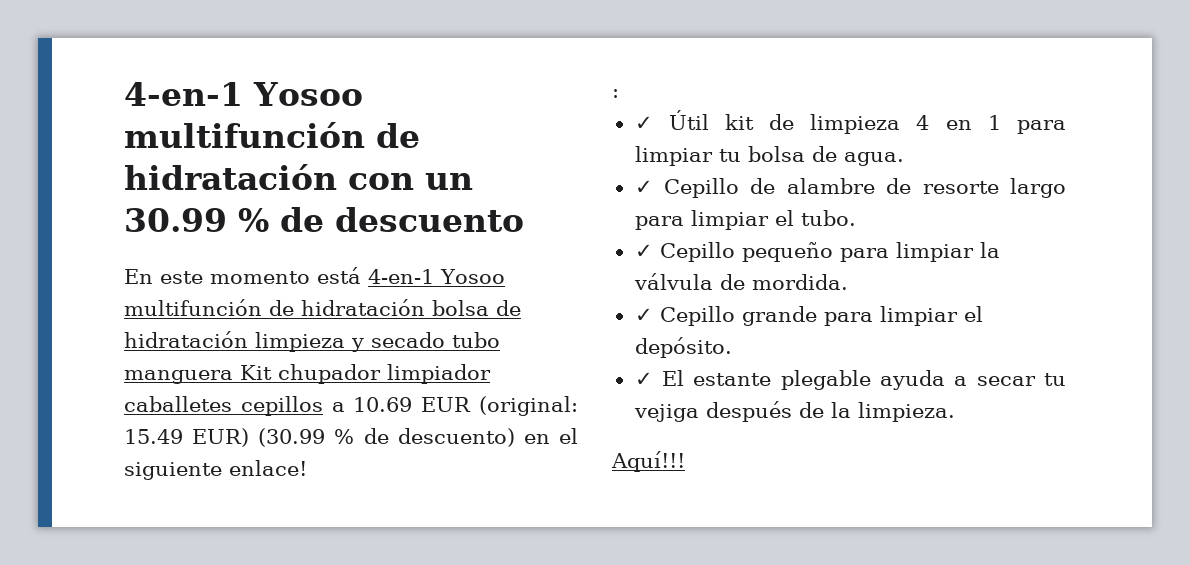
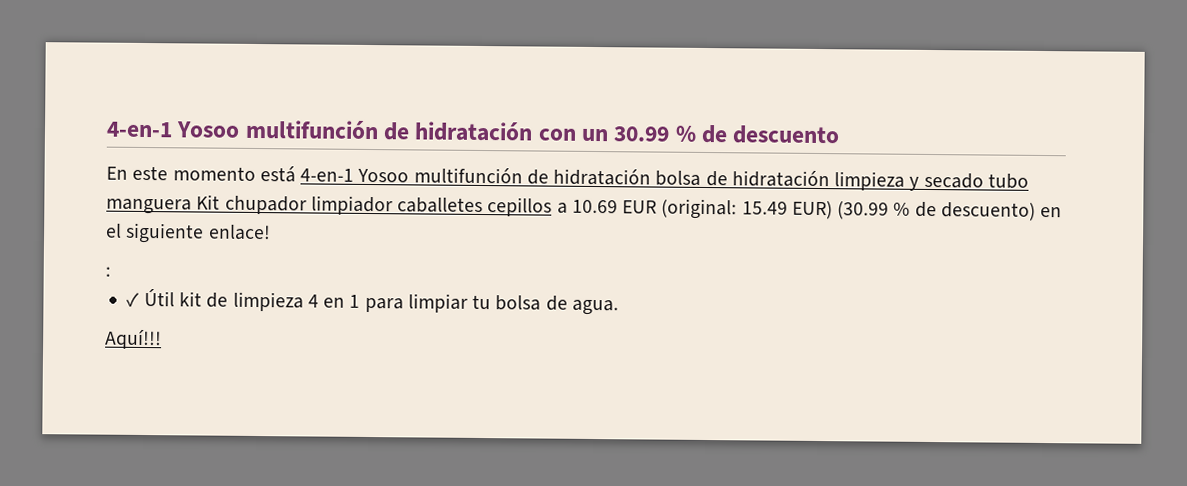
[634,178,1066,198] [634,210,856,230] [634,242,1000,262] [633,273,848,290] [634,306,983,326] [634,337,732,358] [634,370,1066,390] [633,401,955,422] // ✓ Cepillo de alambre de resorte largo para limpiar el tubo. // ✓ Cepillo pequeño para limpiar la válvula de mordida. // ✓ Cepillo grande para limpiar el depósito. // ✓ El estante plegable ayuda a secar tu vejiga después de la limpieza. -> (619, 307) none

